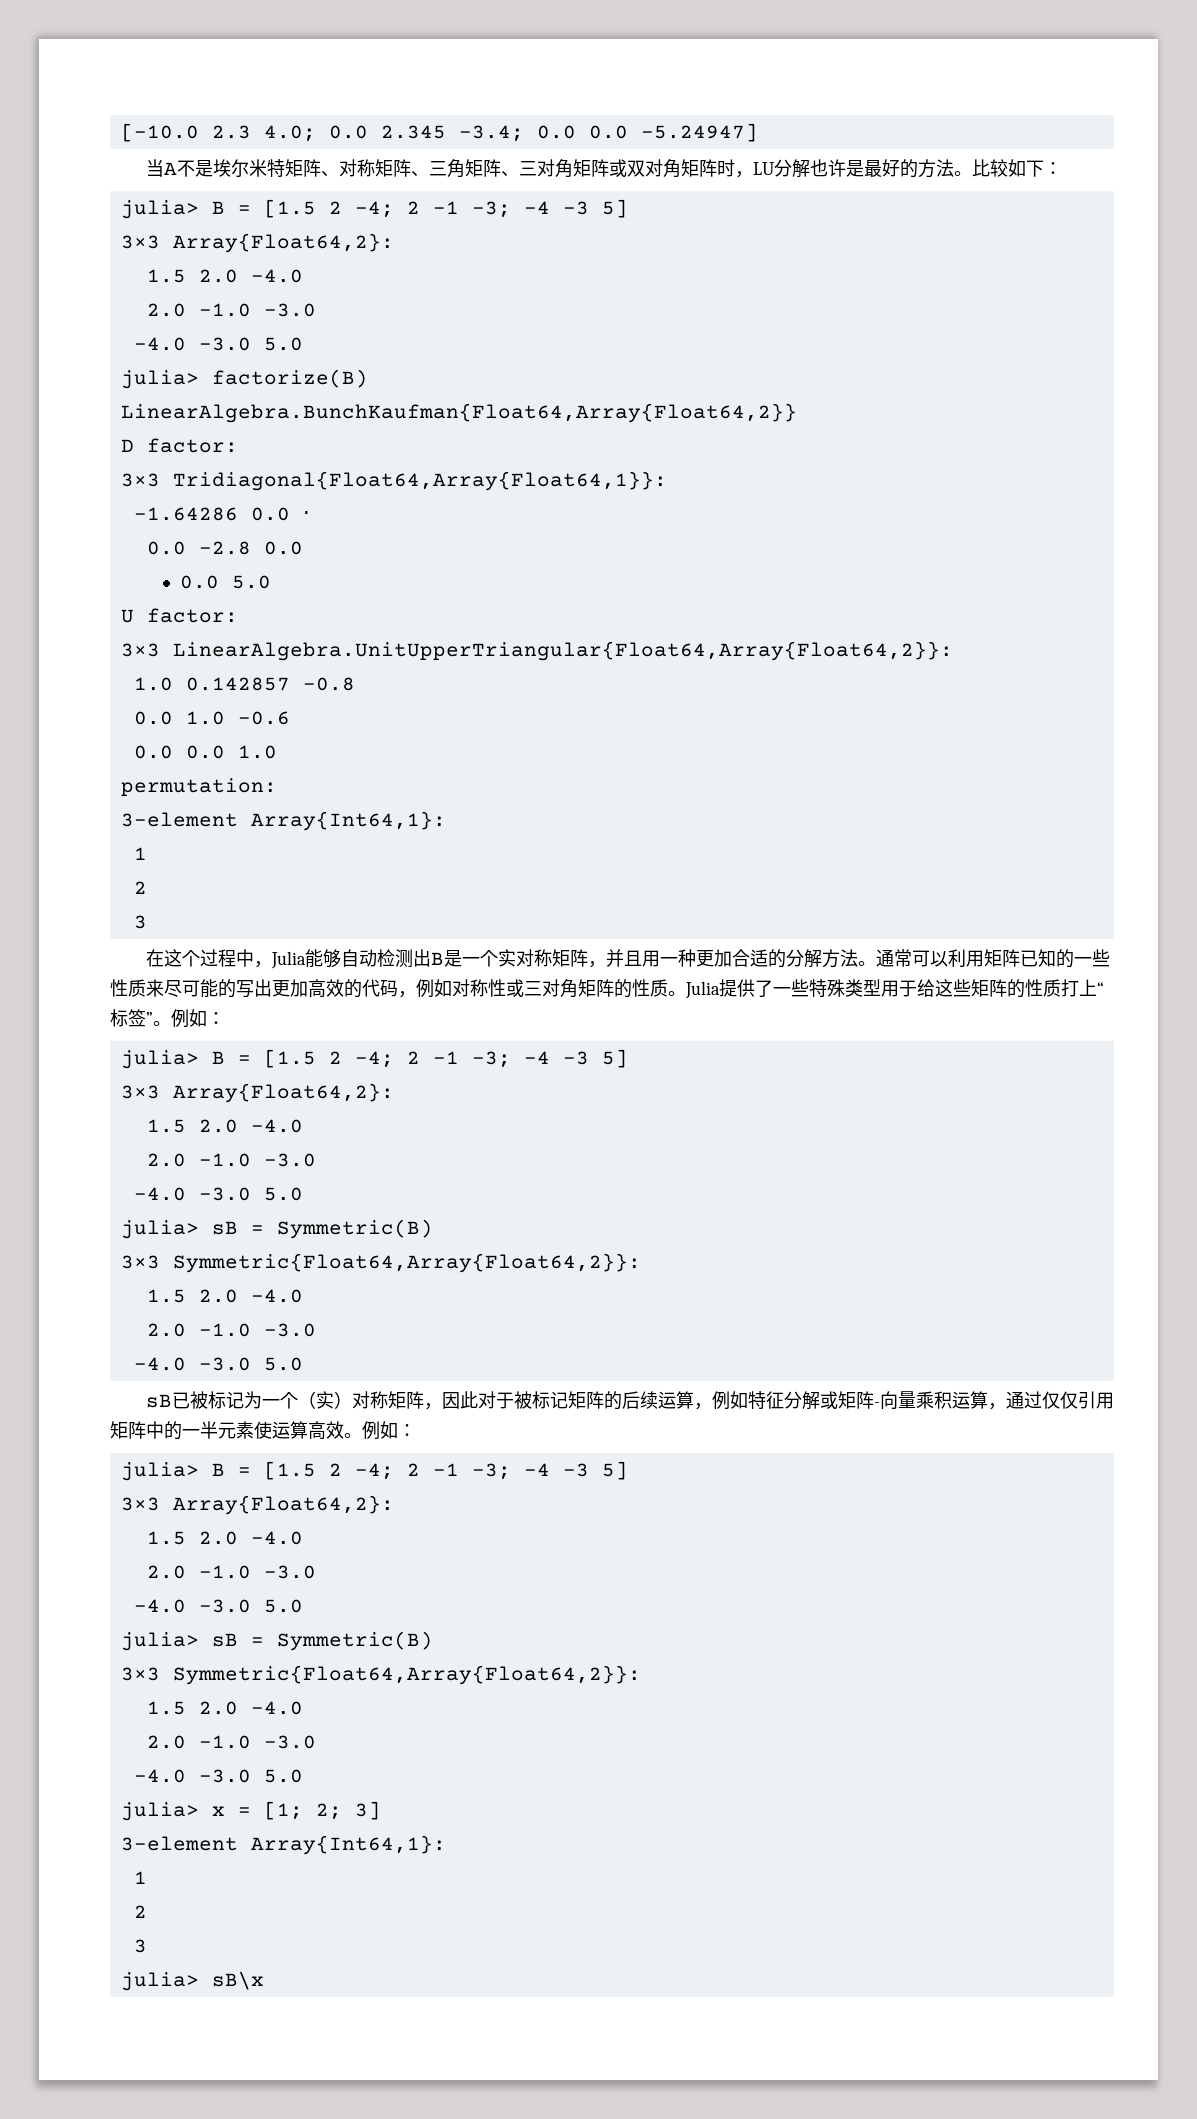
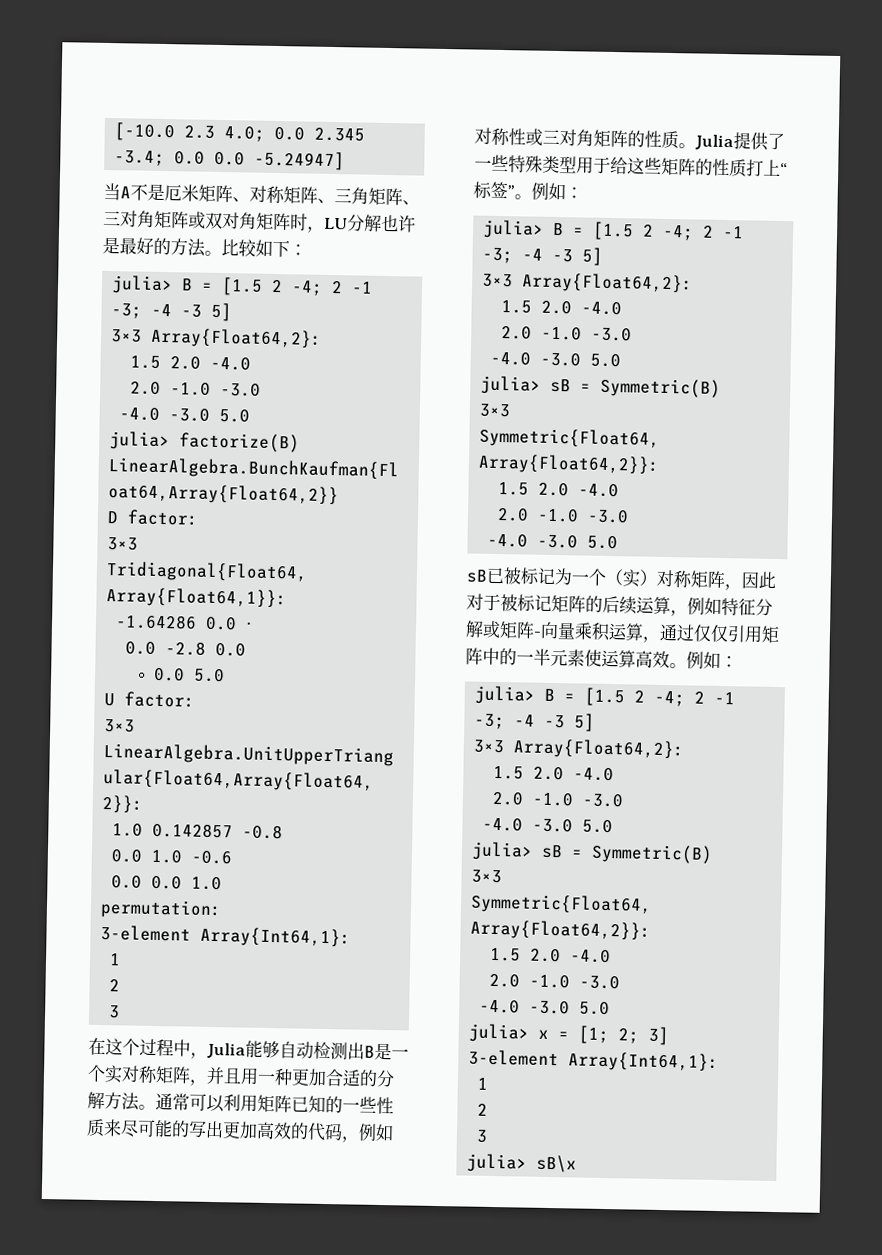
[212,159,285,177] 埃尔米特 -> [164,184,199,202] 厄米

